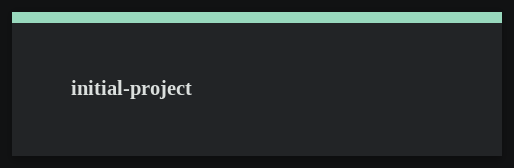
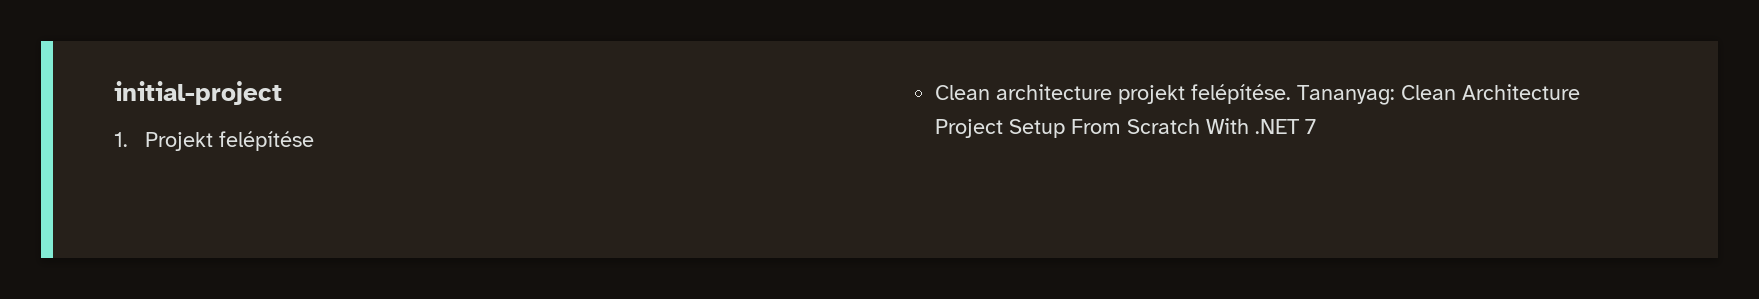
(192, 89) none -> [114,131,314,151] [935,84,1581,105] [935,118,1317,138] // 1. Projekt felépítése // Clean architecture projekt felépítése. Tananyag: Clean Architecture Project Setup From Scratch With .NET 7

